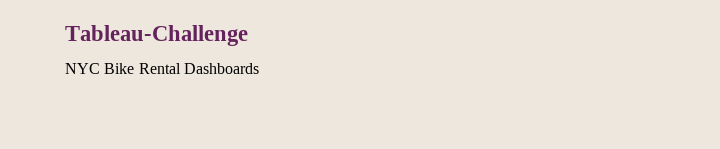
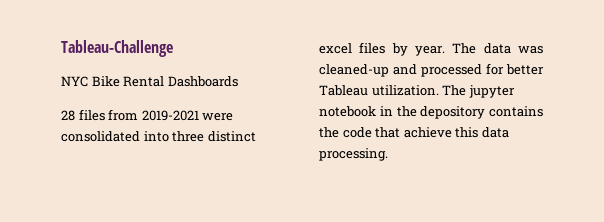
(259, 68) none -> [61,109,234,121] [61,131,256,142] [319,42,543,56] [319,63,544,77] [319,85,515,98] [319,106,543,119] [319,127,509,138] [319,148,388,161] // 28 files from 2019-2021 were consolidated into three distinct excel files by year. The data was cleaned-up and processed for better Tableau utilization. The jupyter notebook in the depository contains the code that achieve this data processing.

